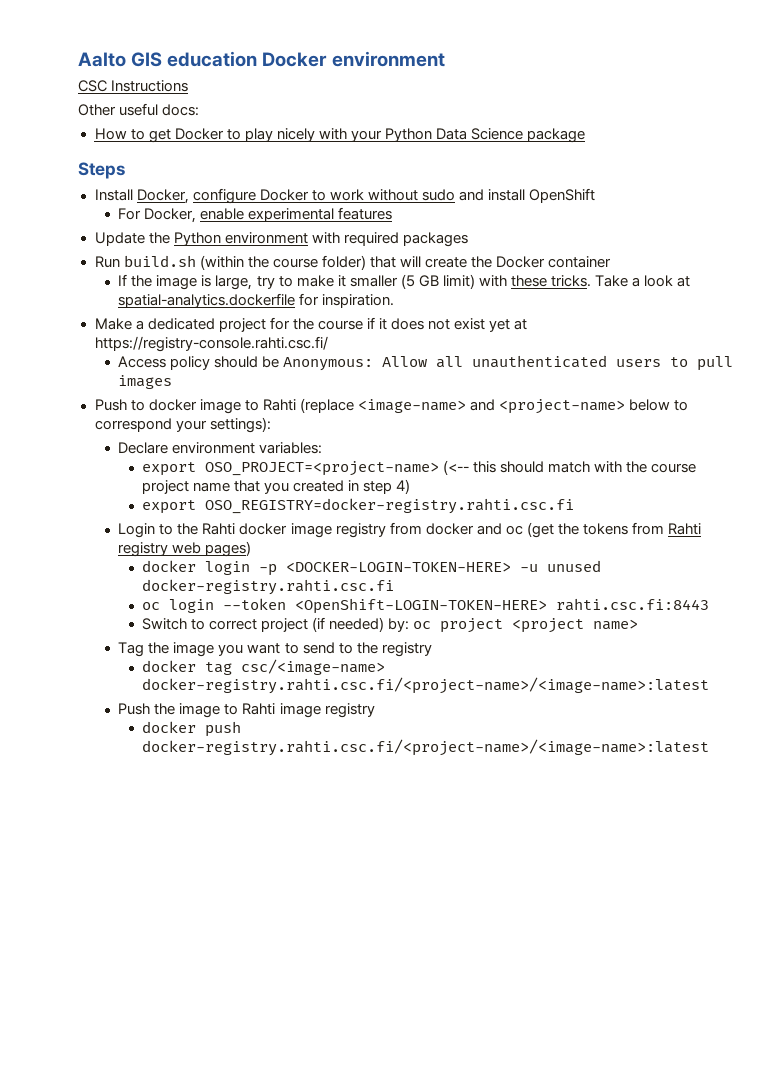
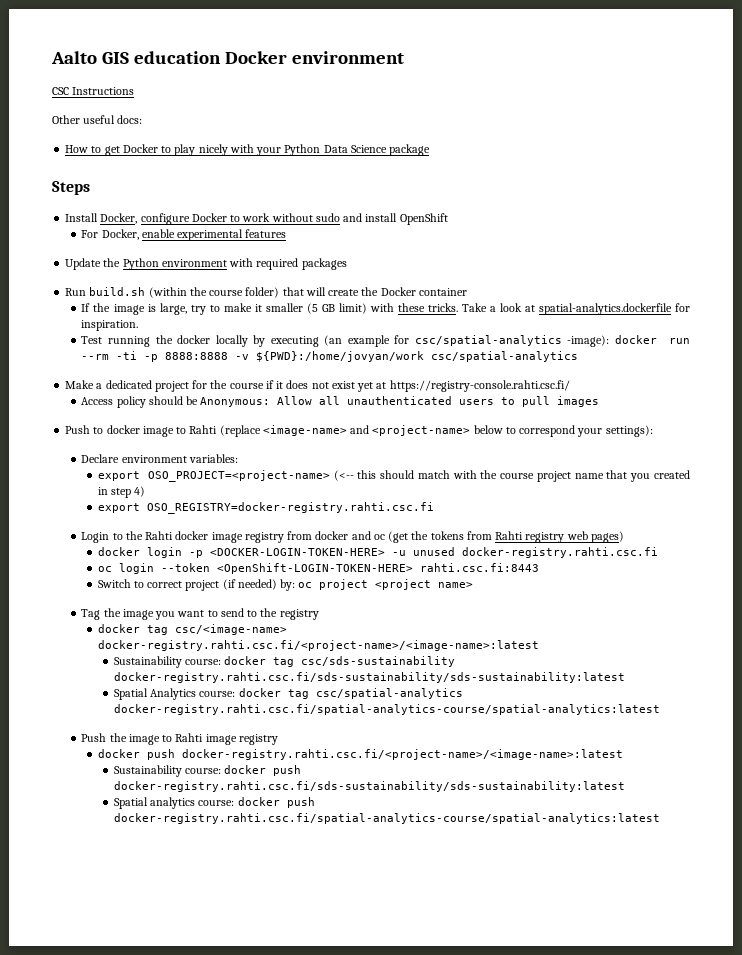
(395, 301) none -> [81,335,691,347] [81,351,579,362] // Test running the docker locally by executing (an example for csc/spatial-analytics -image): docker run --rm -ti -p 8888:8888 -v ${PWD}:/home/jovyan/work csc/spatial-analytics
(710, 685) none -> [113,656,456,668] [113,672,625,683] [113,688,463,700] [113,704,660,715] // Sustainability course: docker tag csc/sds-sustainability docker-registry.rahti.csc.fi/sds-sustainability/sds-sustainability:latest // Spatial Analytics course: docker tag csc/spatial-analytics docker-registry.rahti.csc.fi/spatial-analytics-course/spatial-analytics:latest
(710, 747) none -> [113,765,302,777] [113,781,625,792] [113,797,315,809] [113,813,660,824] // Sustainability course: docker push docker-registry.rahti.csc.fi/sds-sustainability/sds-sustainability:latest // Spatial analytics course: docker push docker-registry.rahti.csc.fi/spatial-analytics-course/spatial-analytics:latest

